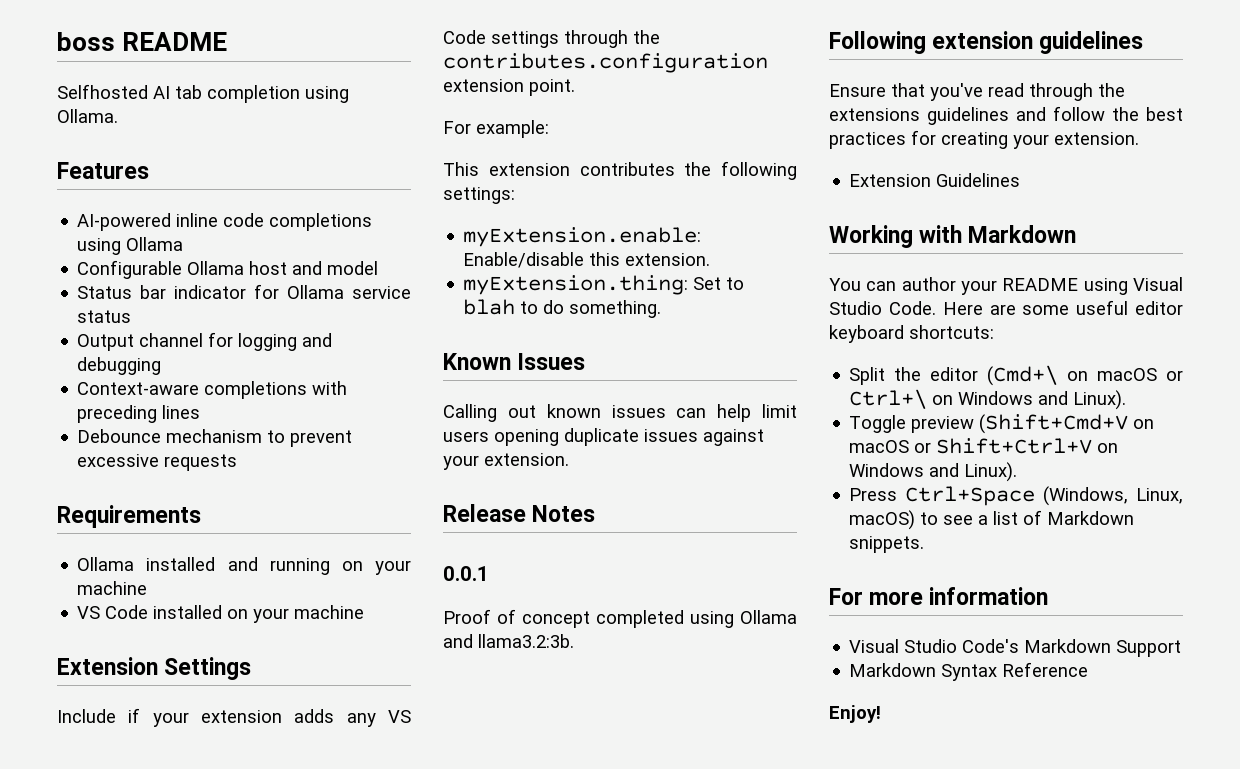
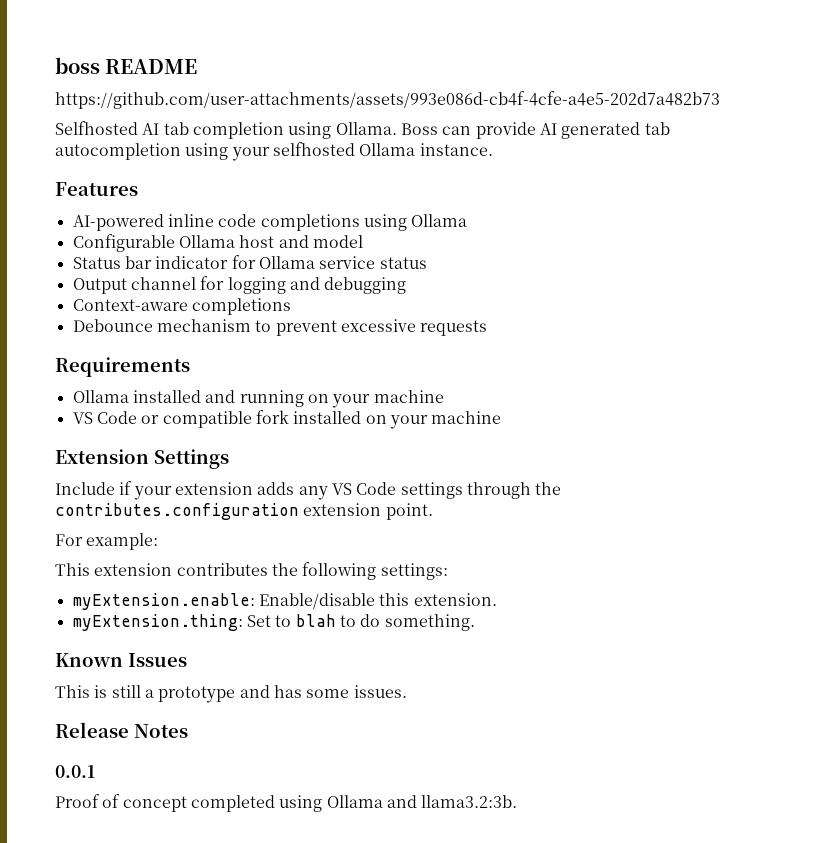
(228, 41) none -> [55,91,720,109] // https://github.com/user-attachments/assets/993e086d-cb4f-4cfe-a4e5-202d7a482b73
(118, 116) none -> [400,122,670,139] [55,142,493,161] Boss can provide AI generated tab autocompletion using your selfhosted Ollama instance.
[312,381,348,395] [77,405,201,423] with preceding lines -> (291, 306) none
(149, 612) none -> [141,410,289,428] or compatible fork
[443,404,797,422] [443,428,764,446] [443,453,569,470] Calling out known issues can help limit users opening duplicate issues against your extension. -> [55,685,407,703] This is still a prototype and has some issues.
[829,31,1144,54] [829,83,1125,101] [829,106,1183,125] [829,130,1139,149] [849,173,1021,187] [829,225,1077,248] [829,277,1183,295] [829,300,1183,315] [829,325,994,343] [849,365,1183,386] [849,389,1127,410] [849,414,1155,434] [849,438,1119,454] [849,462,1018,482] [849,486,1183,506] [849,510,1135,530] [849,536,925,553] [829,587,1049,605] [849,639,1182,657] [849,662,1089,681] [829,705,881,723] // Following extension guidelines // Ensure that you've read through the extensions guidelines and follow the best practices for creating your extension. // Extension Guidelines // Working with Markdown // You can author your README using Visual Studio Code. Here are some useful editor keyboard shortcuts: // Split the editor (Cmd+\ on macOS or Ctrl+\ on Windows and Linux). // Toggle preview (Shift+Cmd+V on macOS or Shift+Ctrl+V on Windows and Linux). // Press Ctrl+Space (Windows, Linux, macOS) to see a list of Markdown snippets. // For more information // Visual Studio Code's Markdown Support // Markdown Syntax Reference // Enjoy! -> (518, 801) none

